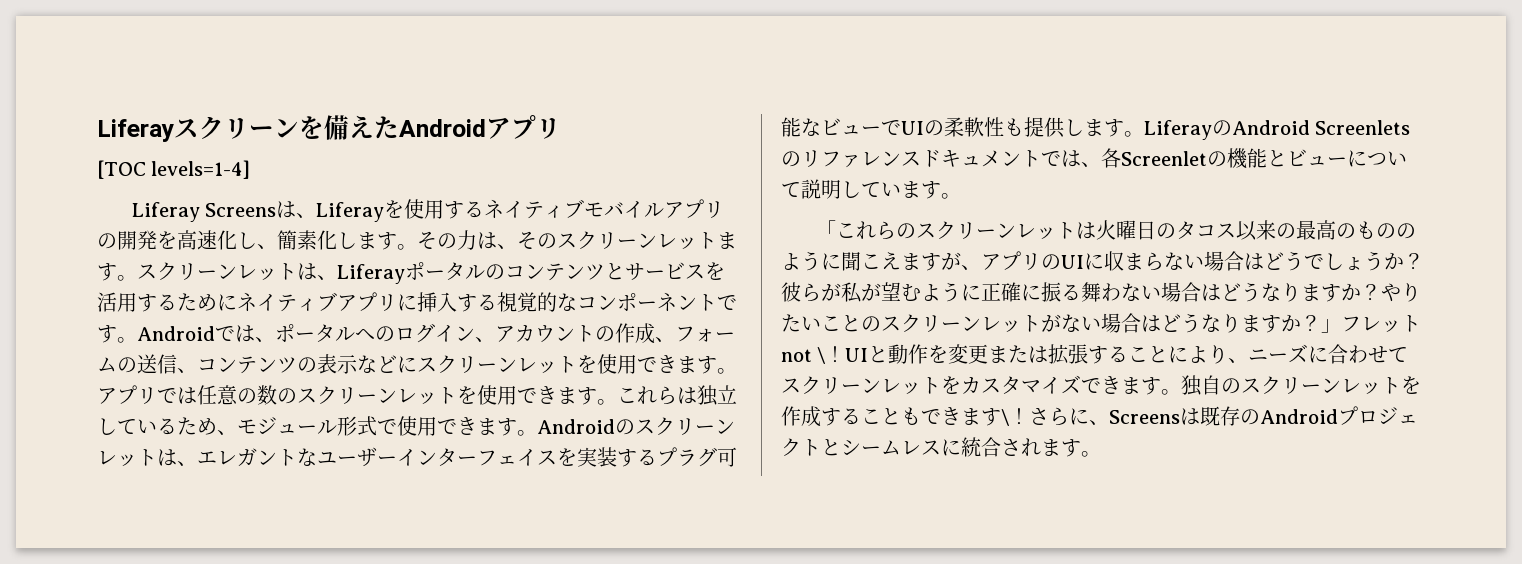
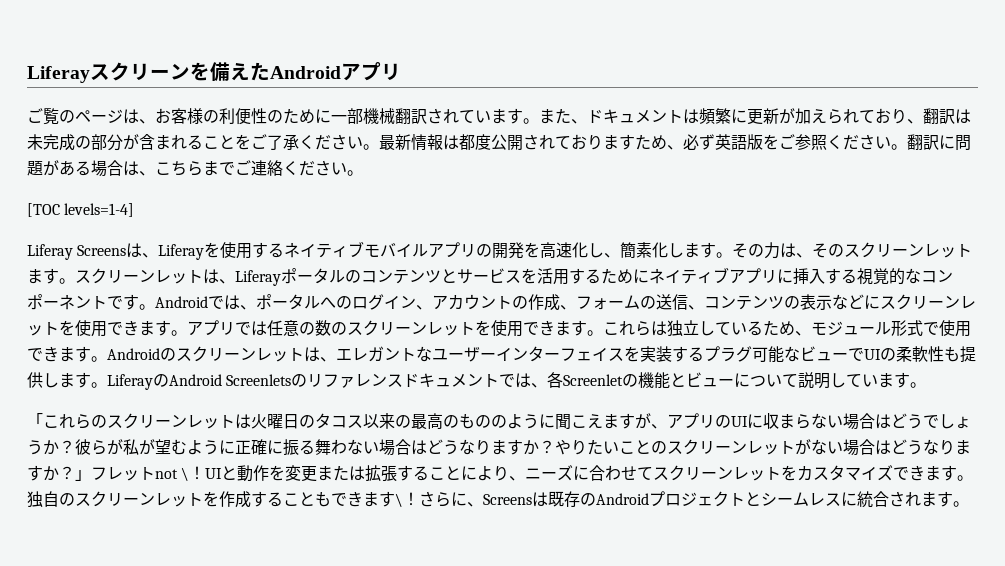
(561, 128) none -> [27,108,971,125] [27,134,971,151] [27,160,363,177] // ご覧のページは、お客様の利便性のために一部機械翻訳されています。また、ドキュメントは頻繁に更新が加えられており、翻訳は未完成の部分が含まれることをご了承ください。最新情報は都度公開されておりますため、必ず英語版をご参照ください。翻訳に問題がある場合は、こちらまでご連絡ください。

